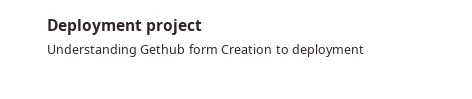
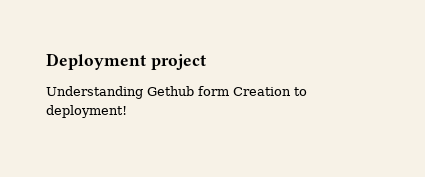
[291,44,364,57] deployment -> [46,105,127,118] deployment!

